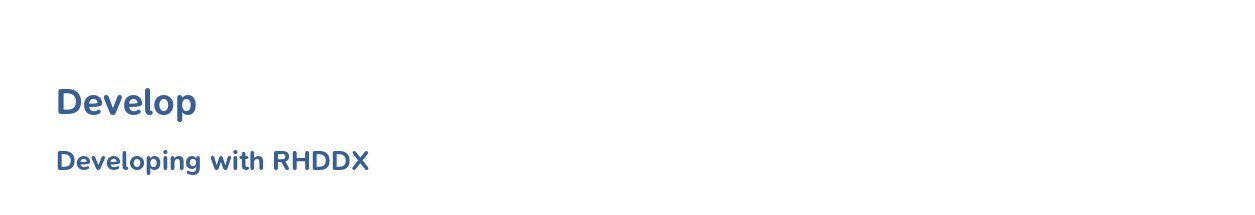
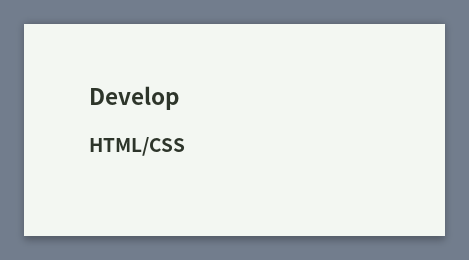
[56,150,370,175] Developing with RHDDX -> [89,137,185,156] HTML/CSS

